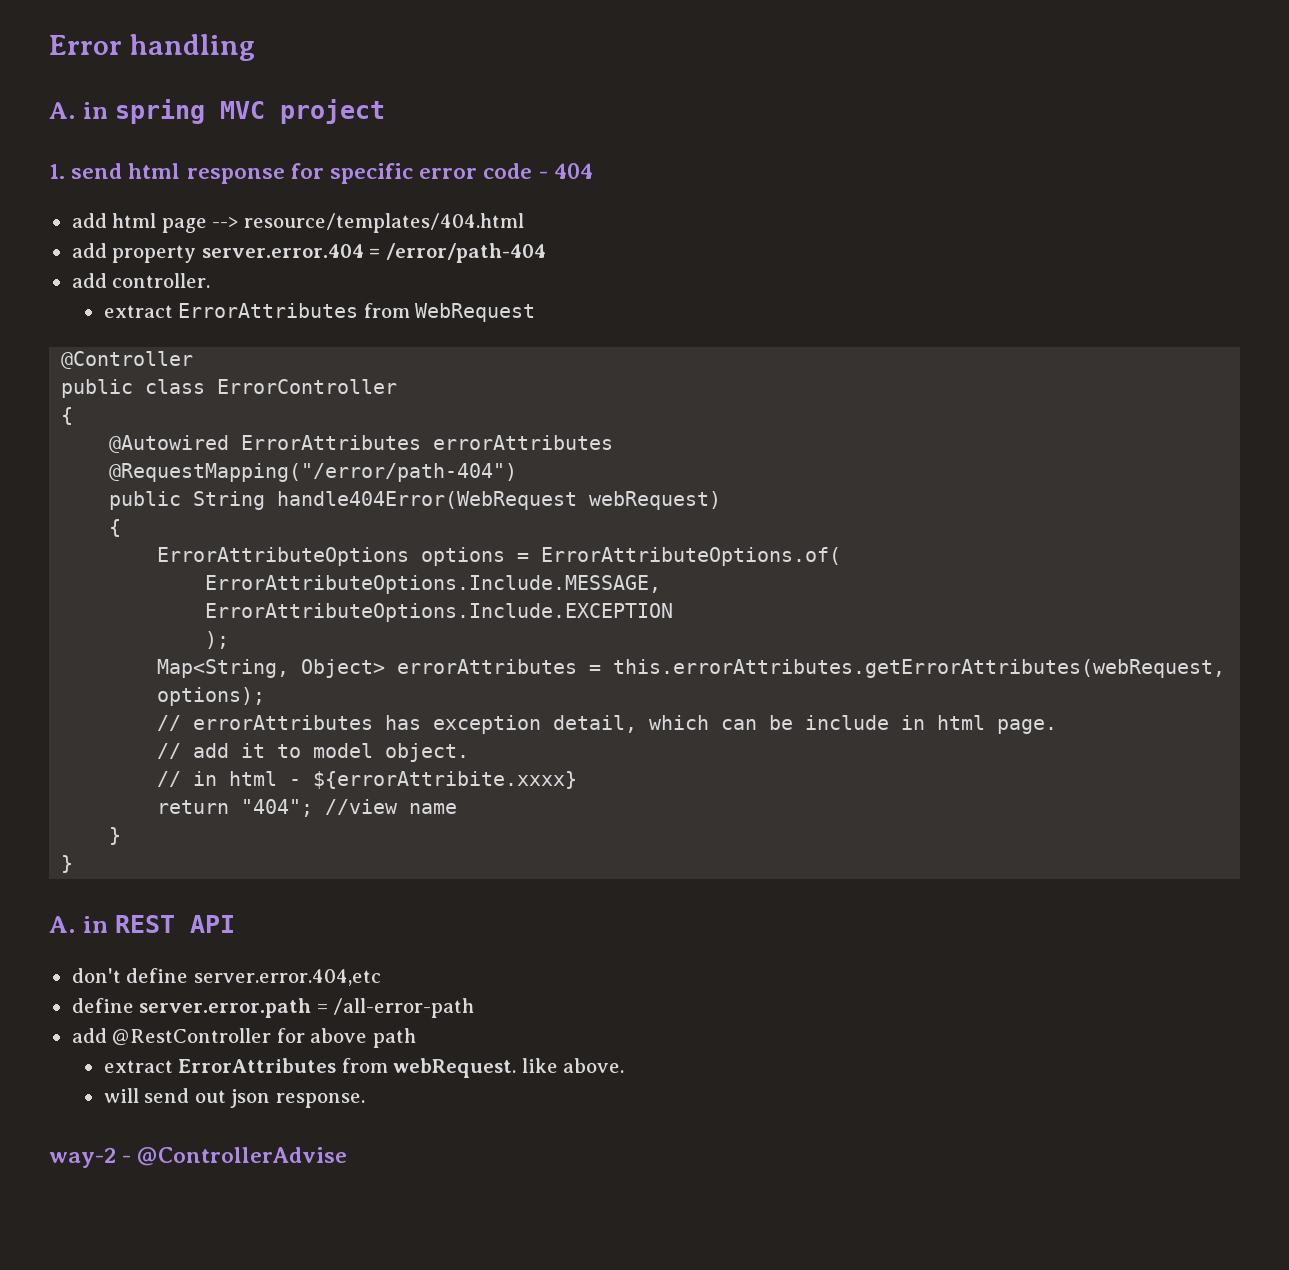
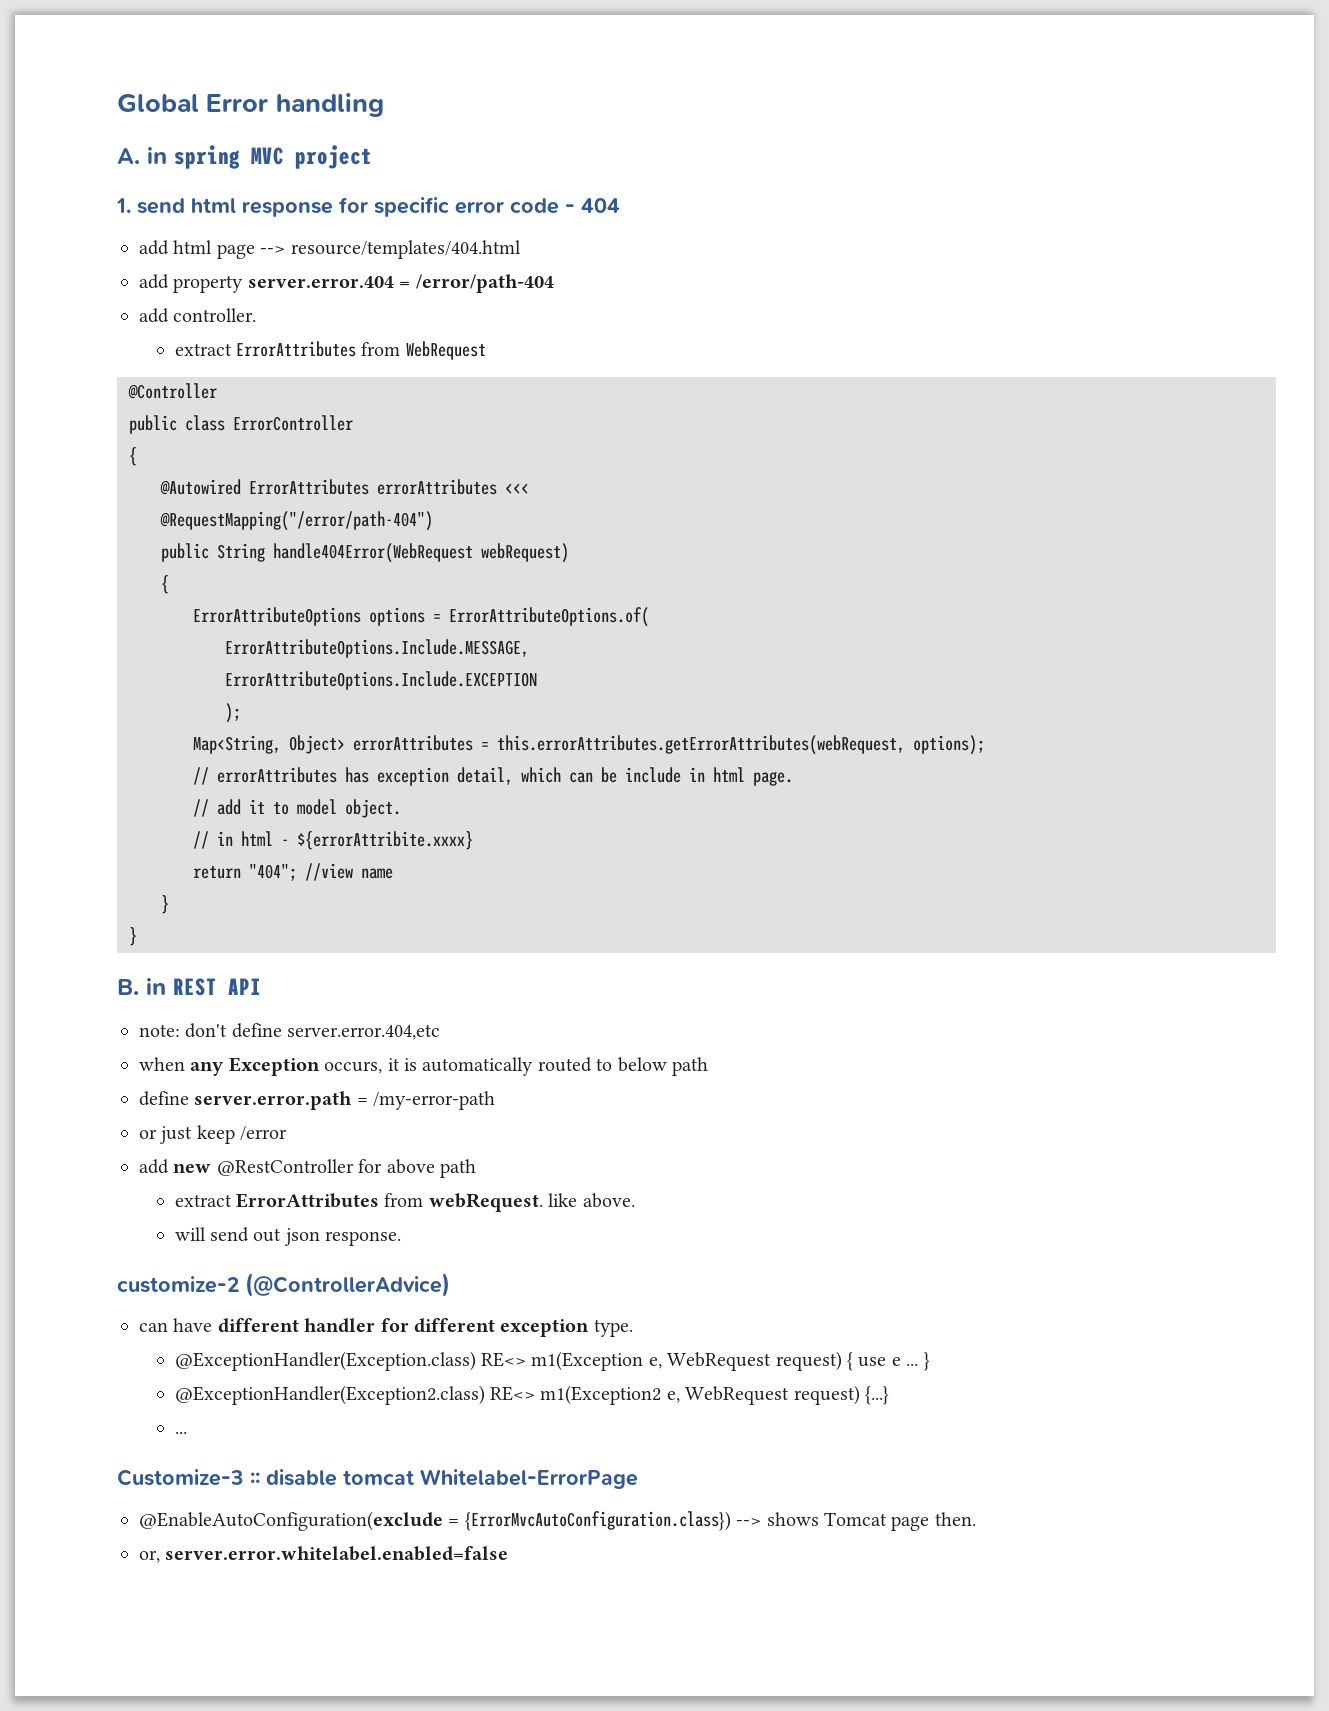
(49, 45) none -> [117,94,199,112] Global
(614, 442) none -> [505,483,529,494] <<<
[49,916,76,933] A. -> [117,979,139,995] B.
(235, 924) none -> [139,1024,180,1037] note:
[71,998,475,1018] [71,1028,107,1043] define server.error.path = /all-error-path // add -> [139,1057,708,1076] [139,1091,496,1110] [139,1125,288,1144] [139,1159,212,1174] when any Exception occurs, it is automatically routed to below path // define server.error.path = /my-error-path // or just keep /error // add new
[49,1147,348,1168] way-2 - @ControllerAdvise -> [117,1273,450,1297] [139,1318,633,1337] [174,1351,930,1371] [174,1385,889,1405] [174,1431,187,1434] [117,1469,638,1489] [139,1511,976,1531] [139,1546,509,1563] customize-2 (@ControllerAdvice) // can have different handler for different exception type. // @ExceptionHandler(Exception.class) RE<> m1(Exception e, WebRequest request) { use e ... } // @ExceptionHandler(Exception2.class) RE<> m1(Exception2 e, WebRequest request) {...} // ... // Customize-3 :: disable tomcat Whitelabel-ErrorPage // @EnableAutoConfiguration(exclude = {ErrorMvcAutoConfiguration.class}) --> shows Tomcat page then. // or, server.error.whitelabel.enabled=false

